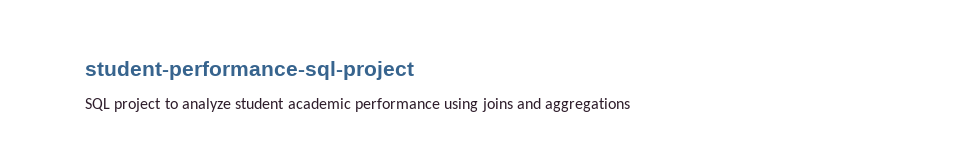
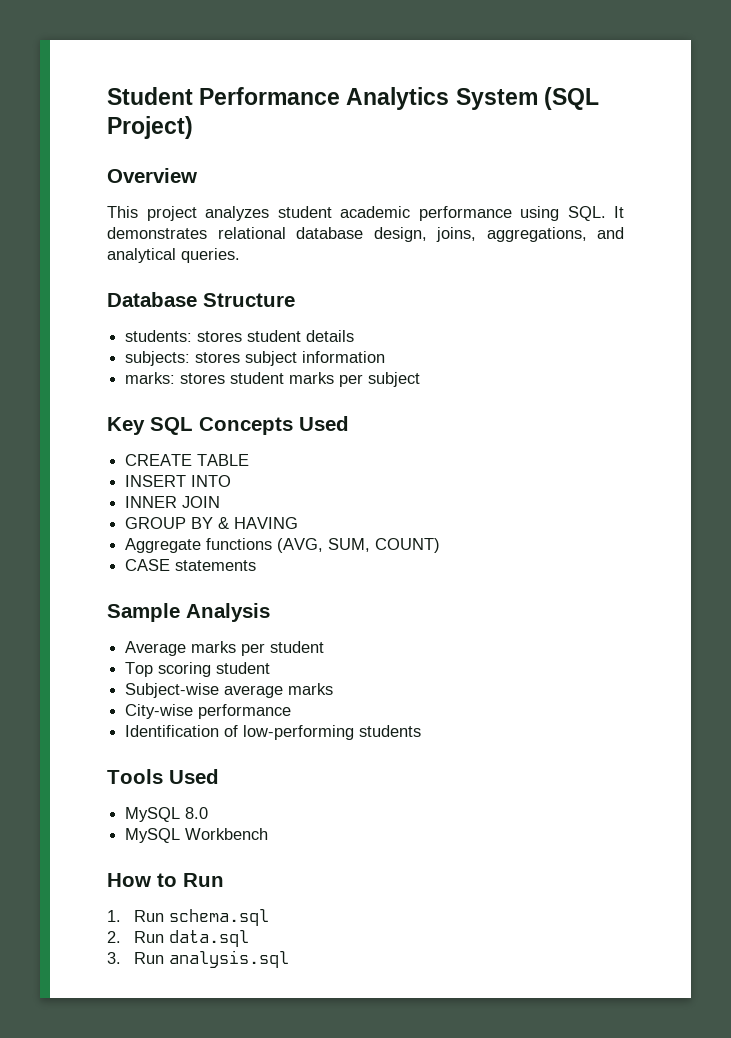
[85,61,414,80] [85,98,631,112] student-performance-sql-project // SQL project to analyze student academic performance using joins and aggregations -> [107,87,599,110] [107,116,193,139] [107,168,197,183] [107,206,624,221] [107,227,624,242] [107,248,240,263] [107,292,295,307] [125,330,355,342] [125,351,386,366] [125,372,421,387] [107,416,349,435] [125,454,250,466] [125,475,232,487] [125,496,221,508] [125,517,299,529] [125,538,441,553] [125,559,257,571] [107,603,270,622] [125,641,325,656] [125,662,271,677] [125,683,334,698] [125,704,292,719] [125,725,422,740] [107,769,219,784] [125,807,209,822] [125,828,269,843] [107,873,224,887] [107,909,269,926] [107,930,249,947] [107,950,289,968] Student Performance Analytics System (SQL Project) // Overview // This project analyzes student academic performance using SQL. It demonstrates relational database design, joins, aggregations, and analytical queries. // Database Structure // students: stores student details // subjects: stores subject information // marks: stores student marks per subject // Key SQL Concepts Used // CREATE TABLE // INSERT INTO // INNER JOIN // GROUP BY & HAVING // Aggregate functions (AVG, SUM, COUNT) // CASE statements // Sample Analysis // Average marks per student // Top scoring student // Subject-wise average marks // City-wise performance // Identification of low-performing students // Tools Used // MySQL 8.0 // MySQL Workbench // How to Run // 1. Run schema.sql // 2. Run data.sql // 3. Run analysis.sql

